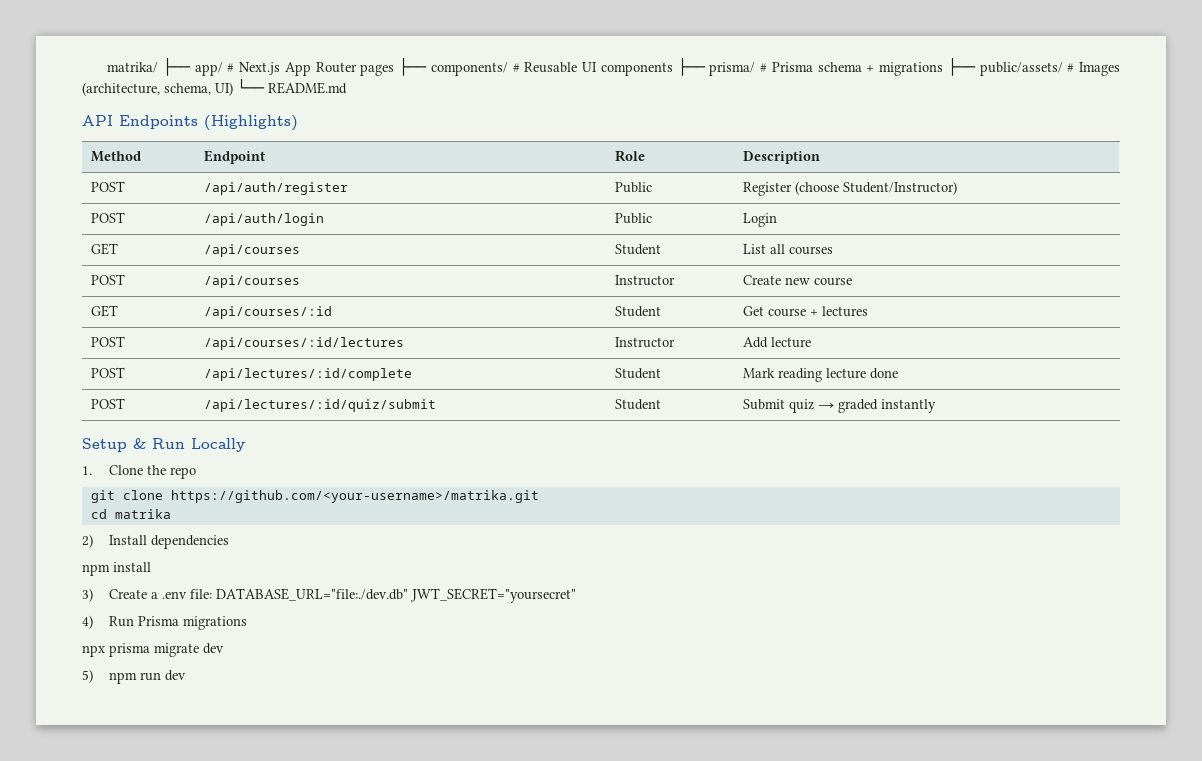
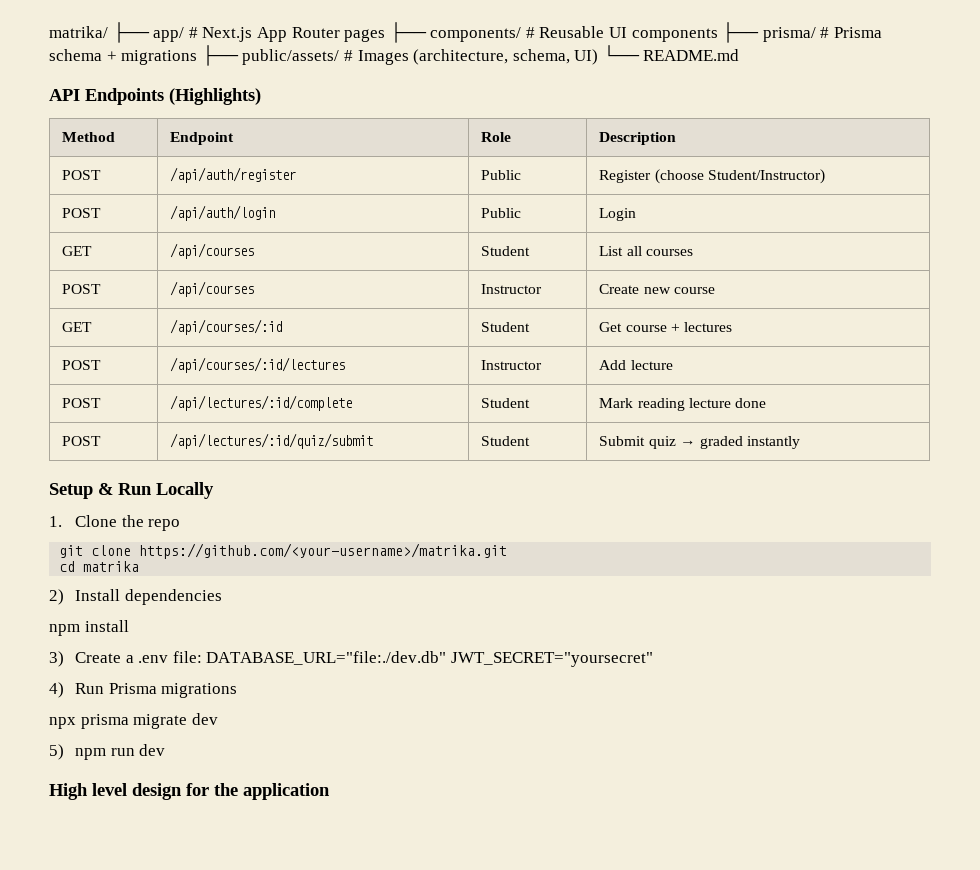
(186, 675) none -> [49,783,330,800] // High level design for the application

